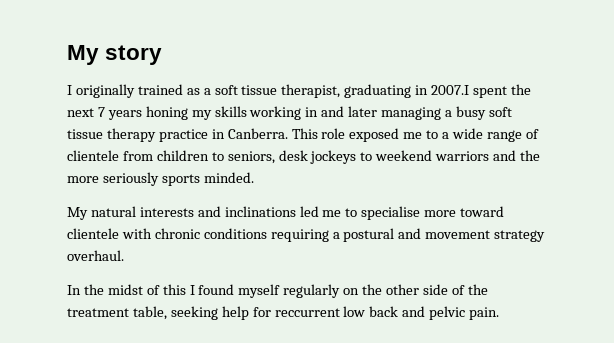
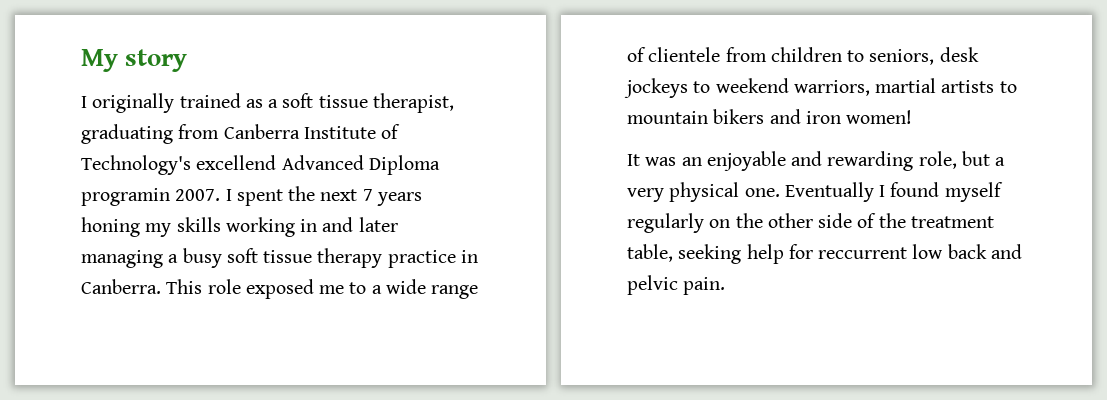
[415,85,470,95] in 2007.I -> [178,124,401,139] [81,155,440,175] [81,188,232,206] from Canberra Institute of Technology's excellend Advanced Diploma programin 2007. I
[435,150,541,161] [67,172,254,186] [67,206,505,220] [67,228,546,242] [67,250,124,261] [67,284,186,295] warriors and the more seriously sports minded. // My natural interests and inclinations led me to specialise more toward clientele with chronic conditions requiring a postural and movement strategy overhaul. // In the midst of this -> [793,78,1017,96] [627,109,913,124] [627,151,1006,171] [627,182,874,202] warriors, martial artists to mountain bikers and iron women! // It was an enjoyable and rewarding role, but a very physical one. Eventually

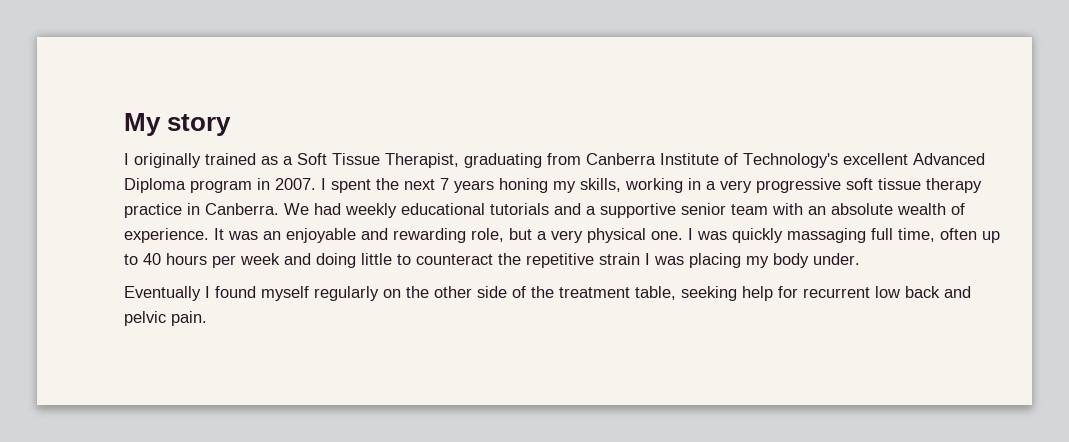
[282,93,454,113] soft tissue therapist, -> [297,153,459,168] Soft Tissue Therapist,
[196,155,277,170] excellend -> [843,153,908,165] excellent
[81,188,170,206] programin -> [190,178,270,193] program in
[176,217,221,232] skills -> [580,178,621,192] skills,
[322,217,398,232] [81,248,222,268] and later managing a busy -> [706,178,841,193] a very progressive
[166,279,479,299] [627,47,979,65] [624,78,1017,98] [627,109,913,124] This role exposed me to a wide range of clientele from children to seniors, desk jockeys to weekend warriors, martial artists to mountain bikers and iron women! // -> [284,203,965,218] [124,228,209,243] We had weekly educational tutorials and a supportive senior team with an absolute wealth of experience.
(780, 192) none -> [688,228,1000,243] [124,253,860,268] I was quickly massaging full time, often up to 40 hours per week and doing little to counteract the repetitive strain I was placing my body under. //
[818,247,908,259] reccurrent -> [803,287,870,298] recurrent

